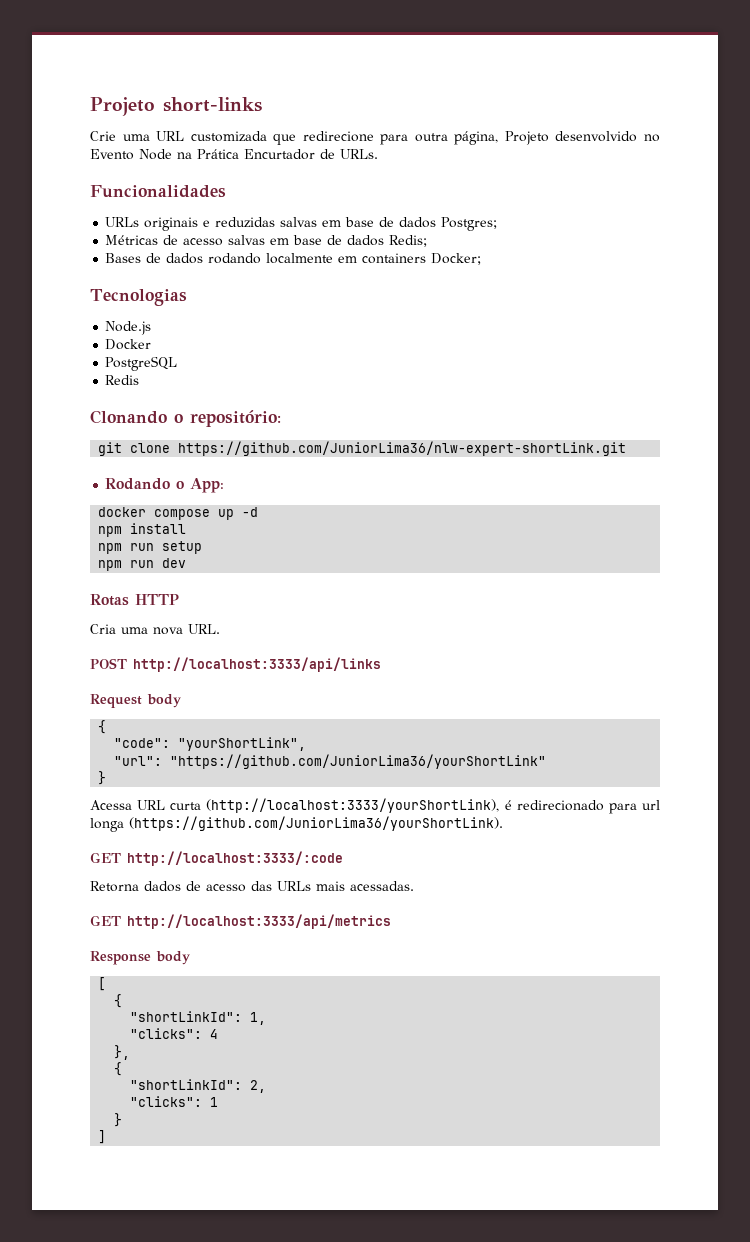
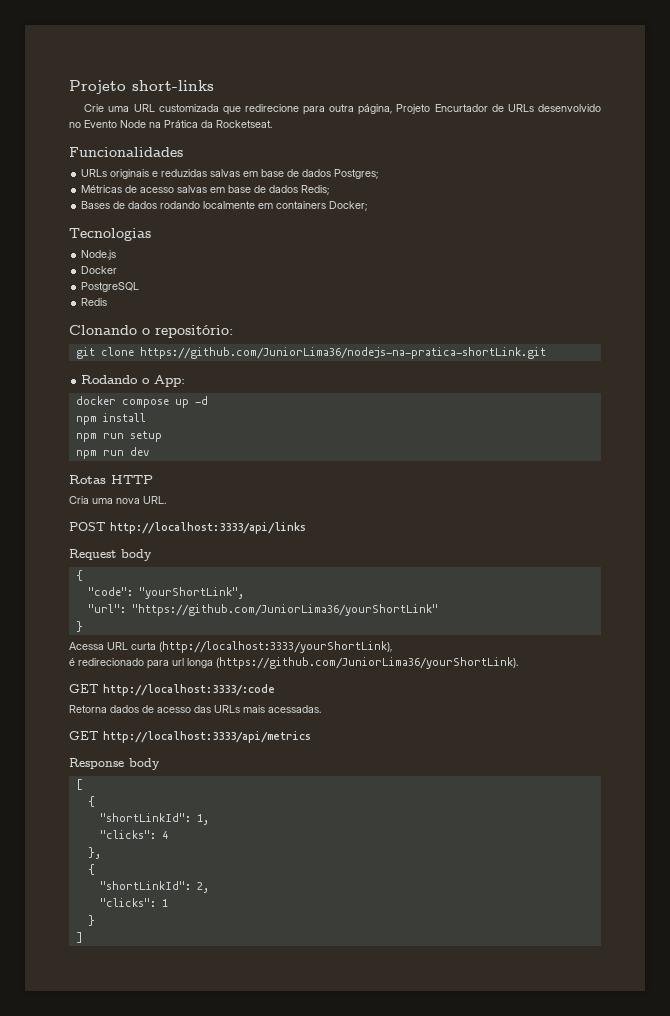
(549, 138) none -> [434,104,534,112] Encurtador de URLs
[244,149,378,160] Encurtador de URLs. -> [201,120,272,128] da Rocketseat.
[178,441,627,456] https://github.com/JuniorLima36/nlw-expert-shortLink.git -> [139,347,546,359] https://github.com/JuniorLima36/nodejs-na-pratica-shortLink.git
(500, 805) none -> (392, 647) //

